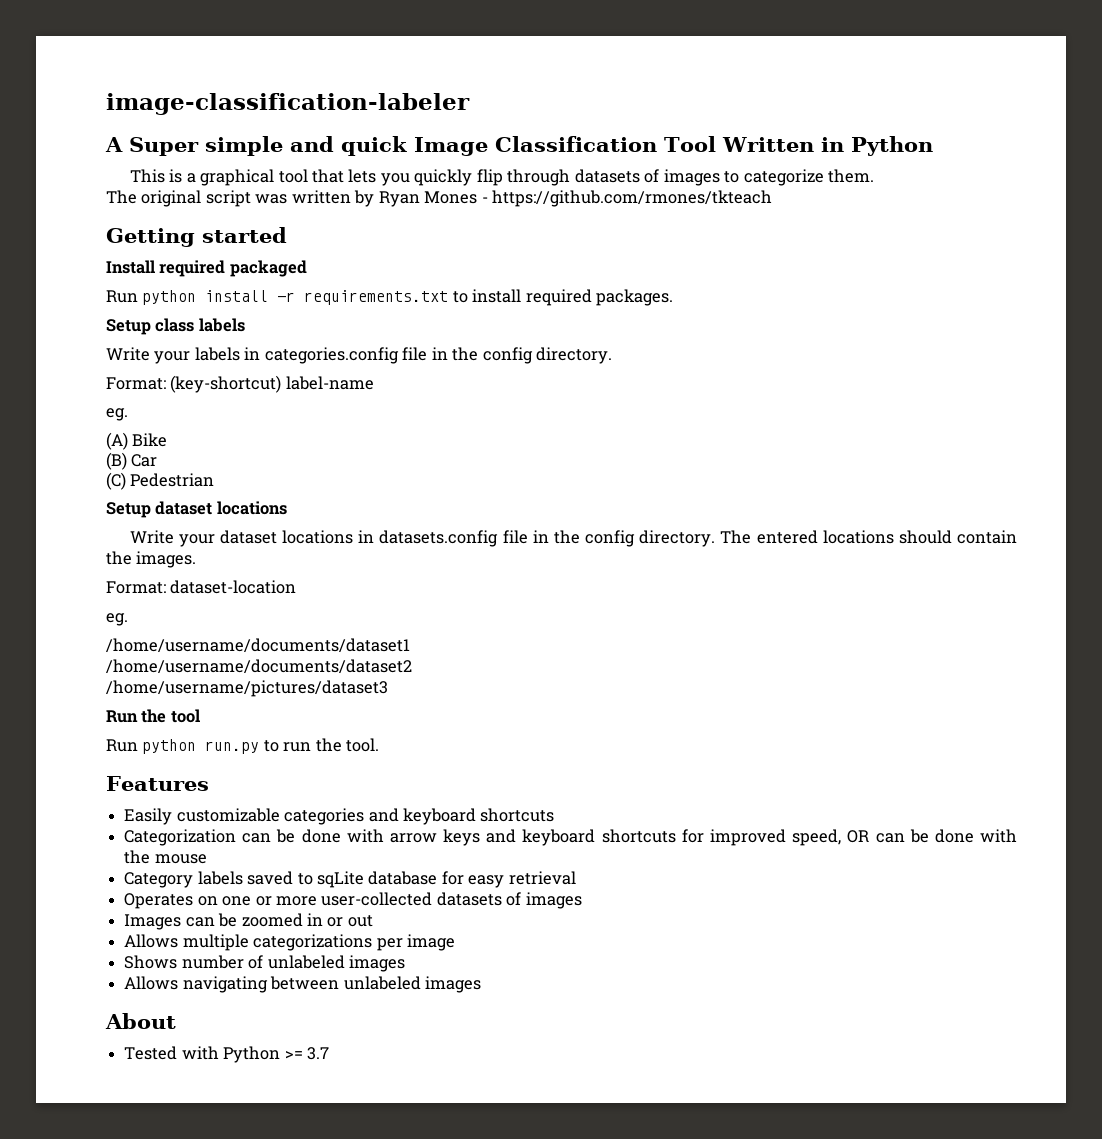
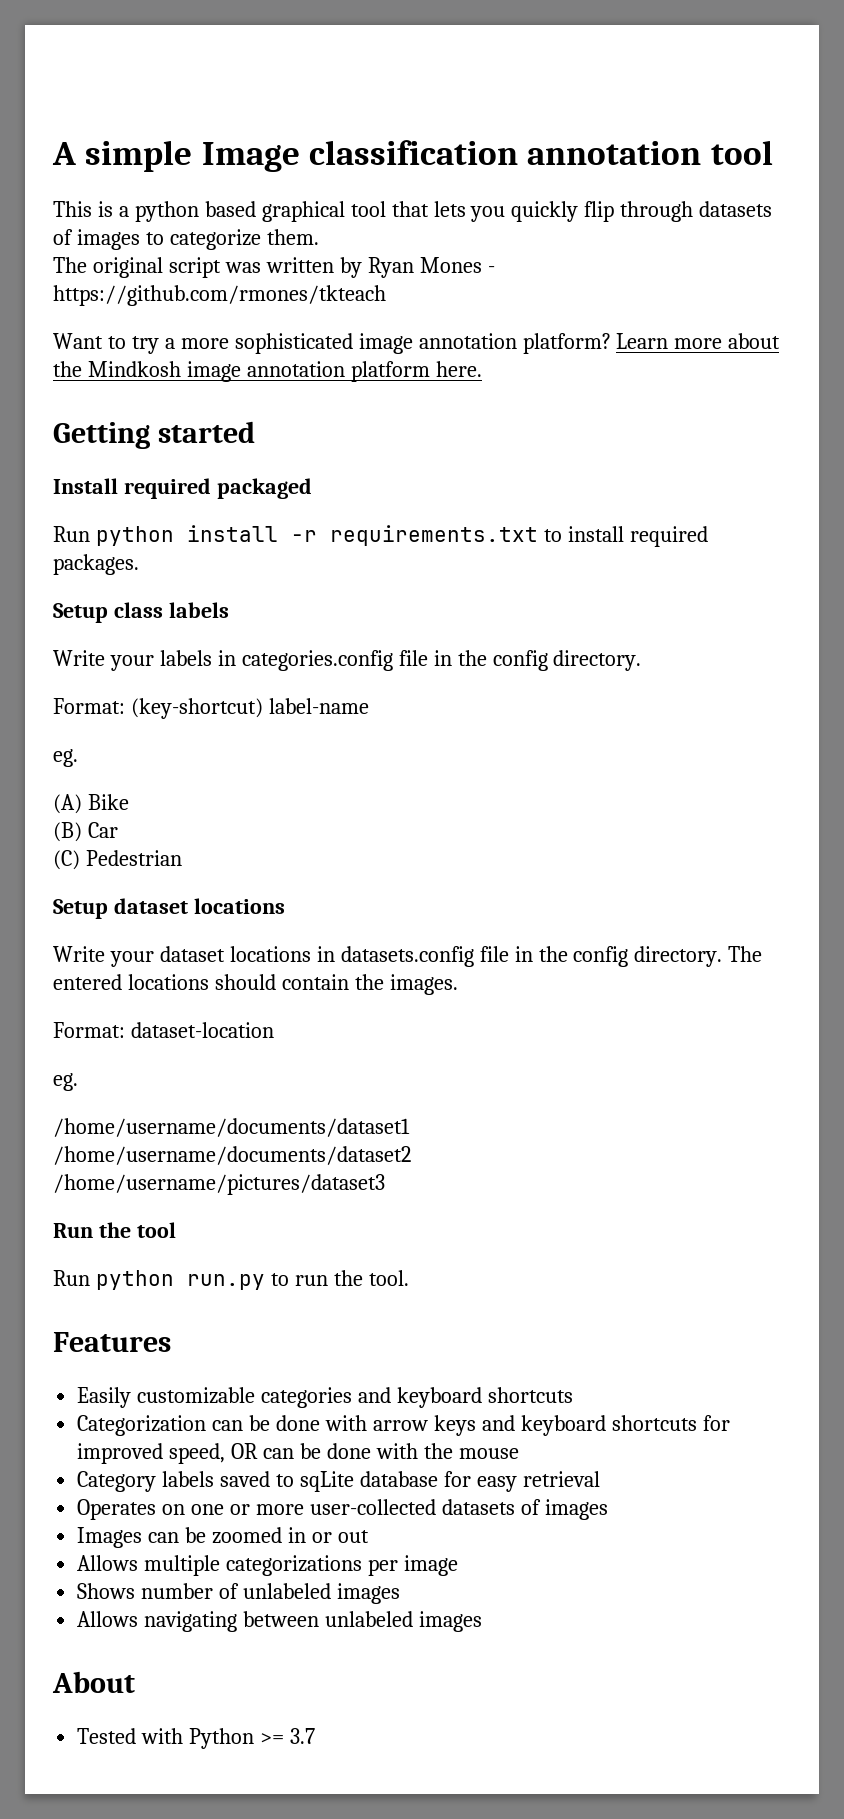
[106,93,470,115] [105,136,933,156] image-classification-labeler // A Super simple and quick Image Classification Tool Written in Python -> [52,140,773,172] A simple Image classification annotation tool
(196, 178) none -> [134,201,256,222] python based
(773, 198) none -> [53,333,781,354] [53,361,482,382] // Want to try a more sophisticated image annotation platform? Learn more about the Mindkosh image annotation platform here.

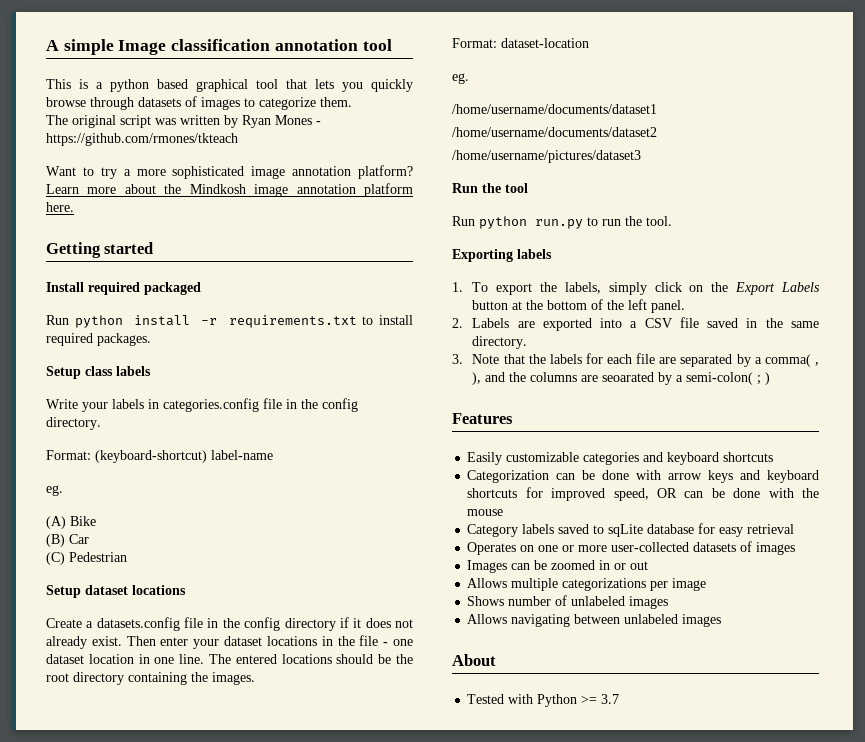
[584,201,615,222] flip -> [46,97,86,107] browse
[130,698,263,719] (key-shortcut) -> [95,450,207,463] (keyboard-shortcut)
[53,946,335,967] Write your dataset locations in -> [46,618,94,628] Create a
[634,946,763,967] [53,974,349,990] directory. The entered locations should contain -> [284,617,414,631] [46,635,413,649] [46,654,414,664] [46,672,187,685] directory if it does not already exist. Then enter your dataset locations in the file - one dataset location in one line. The entered locations should be the root directory containing
(409, 1278) none -> [452,249,552,262] [452,282,820,295] [472,299,686,313] [452,317,819,331] [472,336,528,349] [452,353,819,367] [472,372,771,385] // Exporting labels // 1. To export the labels, simply click on the Export Labels button at the bottom of the left panel. // 2. Labels are exported into a CSV file saved in the same directory. // 3. Note that the labels for each file are separated by a comma( , ), and the columns are seoarated by a semi-colon( ; )

